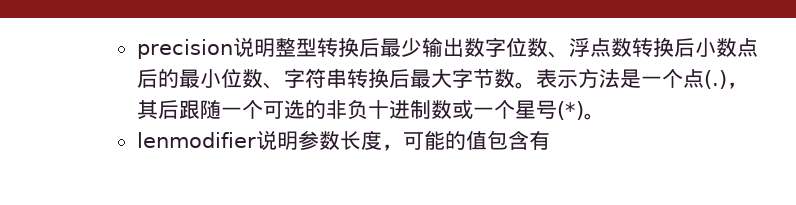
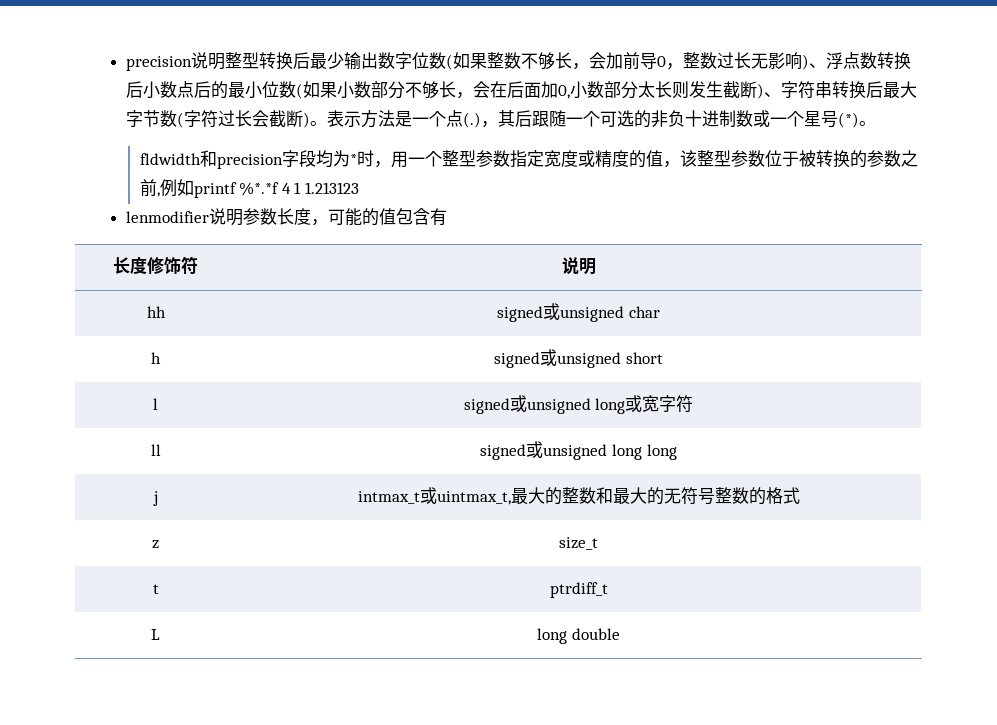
(548, 47) none -> [446,52,810,70] (如果整数不够长，会加前导0，整数过长无影响)
(263, 78) none -> [296,81,765,99] (如果小数部分不够长，会在后面加0,小数部分太长则发生截断)
(515, 78) none -> [177,110,311,128] (字符过长会截断)
(605, 116) none -> [139,150,918,169] [139,179,359,198] // fldwidth和precision字段均为*时，用一个整型参数指定宽度或精度的值，该整型参数位于被转换的参数之前,例如printf %*.*f 4 1 1.213123
(550, 140) none -> [113,256,198,275] [561,257,596,275] [146,306,166,318] [497,303,660,322] [151,352,161,364] [494,349,663,368] [153,398,158,410] [463,395,694,414] [150,444,161,456] [480,441,677,460] [152,491,158,506] [357,487,800,505] [152,540,159,549] [559,537,598,550] [152,584,159,594] [549,582,608,598] [151,629,160,640] [537,628,620,644] // 长度修饰符 | 说明 // hh | signed或unsigned char // h | signed或unsigned short // l | signed或unsigned long或宽字符 // ll | signed或unsigned long long // j | intmax_t或uintmax_t,最大的整数和最大的无符号整数的格式 // z | size_t // t | ptrdiff_t // L | long double

